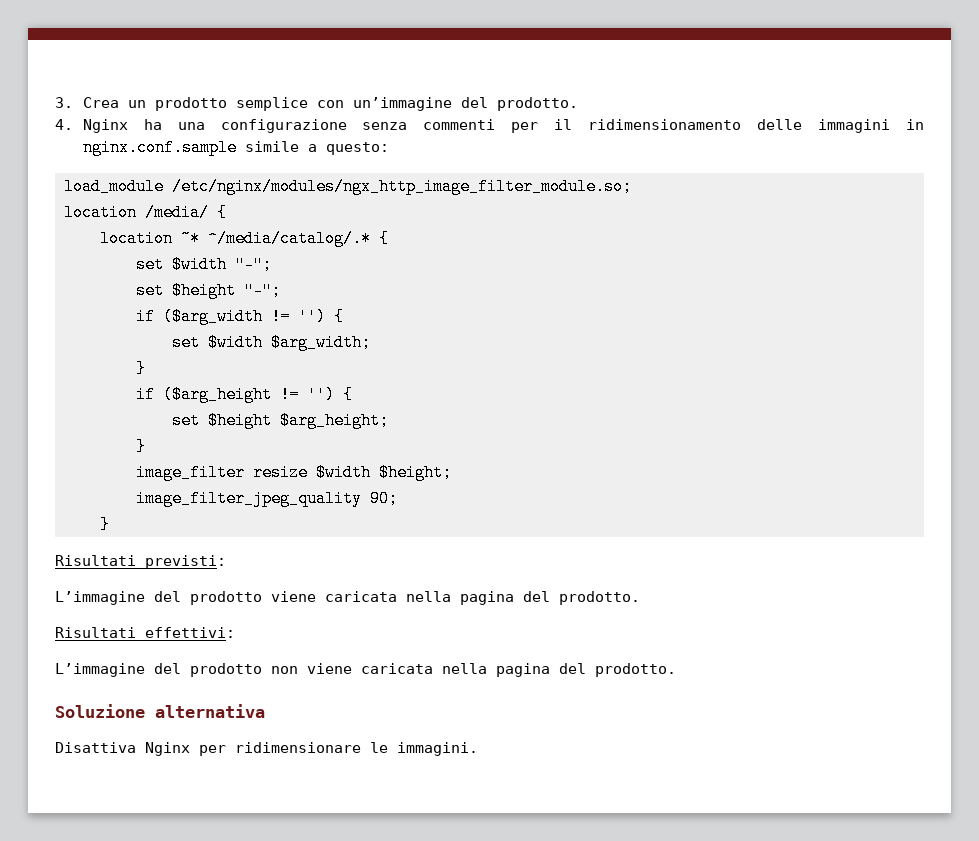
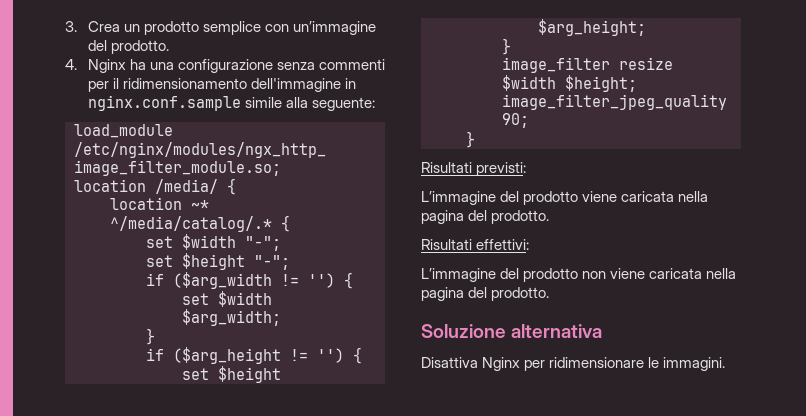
[757,119,891,133] delle immagini -> [250,78,341,92] dell'immagine
[307,142,389,155] a questo: -> [285,97,375,111] alla seguente:

